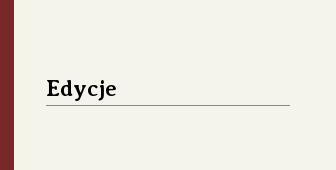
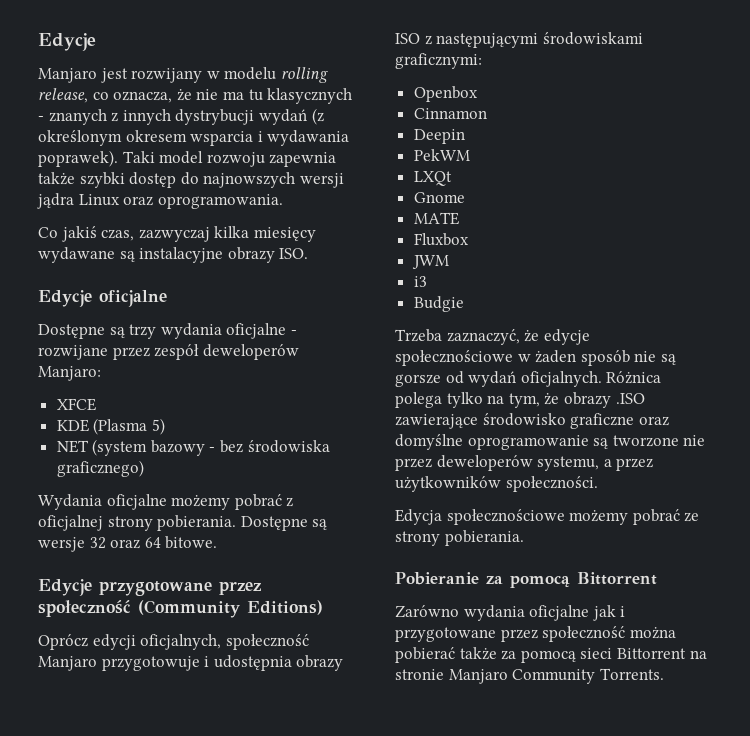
[46,80,117,101] Edycje -> [38,33,96,51] [38,67,328,83] [38,88,353,104] [38,108,324,125] [38,130,350,146] [38,150,337,167] [38,172,344,188] [37,193,283,209] [38,226,316,242] [38,247,309,263] [38,290,167,307] [38,323,297,339] [38,344,299,360] [38,366,101,381] [56,398,96,411] [56,418,165,435] [56,439,330,456] [56,460,144,477] [38,494,294,510] [38,515,328,531] [38,536,218,552] [38,579,261,596] [38,600,323,618] [38,634,309,650] [38,655,344,671] [395,32,643,48] [395,53,482,69] [413,86,478,102] [413,108,487,119] [413,129,465,144] [413,149,470,161] [413,171,452,186] [413,192,465,203] [413,212,459,225] [413,233,469,246] [411,255,449,269] [413,276,427,287] [413,296,464,312] [395,329,590,345] [395,350,676,366] [395,371,662,387] [395,392,645,408] [395,413,669,429] [395,434,706,450] [395,455,654,471] [395,476,598,492] [395,509,700,525] [395,530,524,546] [395,572,657,588] [395,605,626,621] [395,626,676,642] [395,647,707,663] [395,668,664,684] Edycje // Manjaro jest rozwijany w modelu rolling release, co oznacza, że nie ma tu klasycznych - znanych z innych dystrybucji wydań (z określonym okresem wsparcia i wydawania poprawek). Taki model rozwoju zapewnia także szybki dostęp do najnowszych wersji jądra Linux oraz oprogramowania. // Co jakiś czas, zazwyczaj kilka miesięcy wydawane są instalacyjne obrazy ISO. // Edycje oficjalne // Dostępne są trzy wydania oficjalne - rozwijane przez zespół deweloperów Manjaro: // XFCE // KDE (Plasma 5) // NET (system bazowy - bez środowiska graficznego) // Wydania oficjalne możemy pobrać z oficjalnej strony pobierania. Dostępne są wersje 32 oraz 64 bitowe. // Edycje przygotowane przez społeczność (Community Editions) // Oprócz edycji oficjalnych, społeczność Manjaro przygotowuje i udostępnia obrazy ISO z następującymi środowiskami graficznymi: // Openbox // Cinnamon // Deepin // PekWM // LXQt // Gnome // MATE // Fluxbox // JWM // i3 // Budgie // Trzeba zaznaczyć, że edycje społecznościowe w żaden sposób nie są gorsze od wydań oficjalnych. Różnica polega tylko na tym, że obrazy .ISO zawierające środowisko graficzne oraz domyślne oprogramowanie są tworzone nie przez deweloperów systemu, a przez użytkowników społeczności. // Edycja społecznościowe możemy pobrać ze strony pobierania. // Pobieranie za pomocą Bittorrent // Zarówno wydania oficjalne jak i przygotowane przez społeczność można pobierać także za pomocą sieci Bittorrent na stronie Manjaro Community Torrents.

